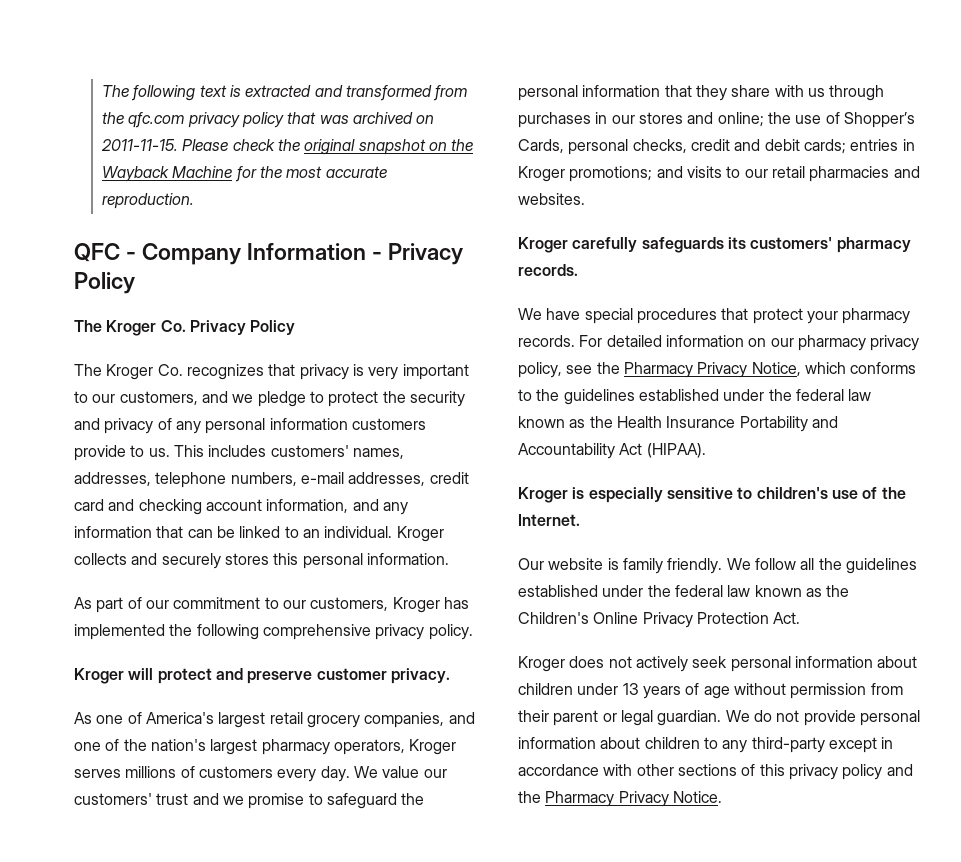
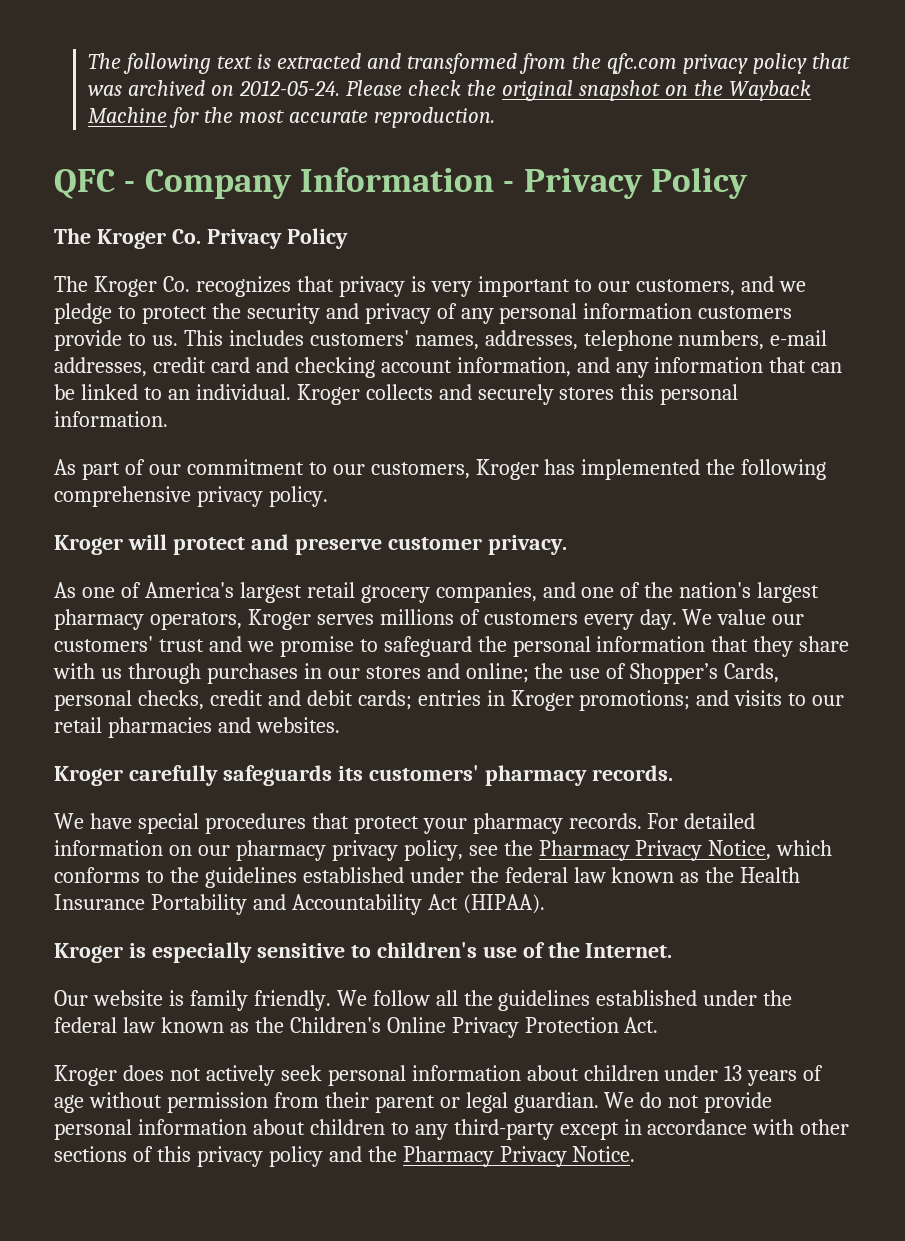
[101,139,179,151] 2011-11-15. -> [239,80,341,96] 2012-05-24.

